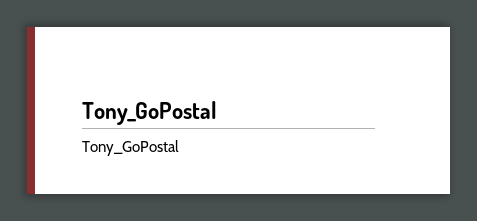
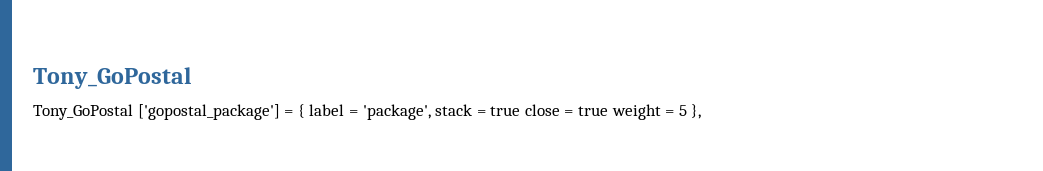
(179, 148) none -> [137,104,702,120] ['gopostal_package'] = { label = 'package', stack = true close = true weight = 5 },

